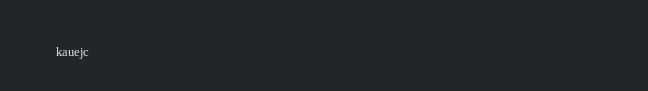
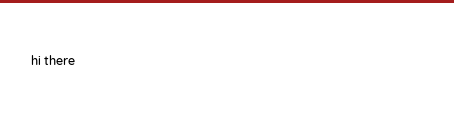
[56,47,89,59] kauejc -> [31,55,76,65] hi there

